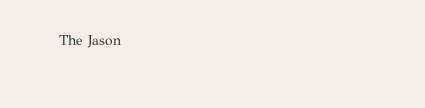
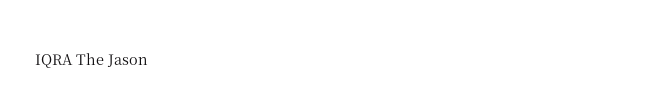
(59, 40) none -> [35,54,73,68] IQRA

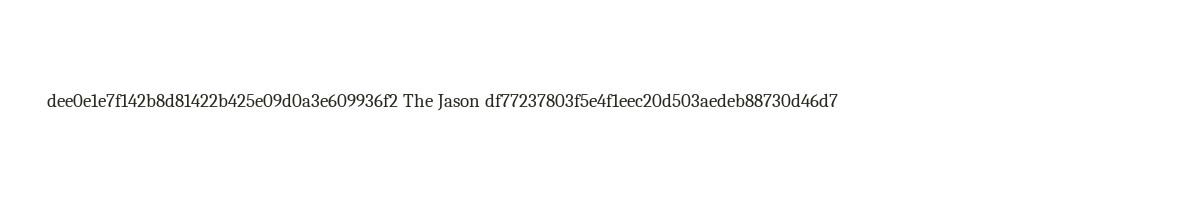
[35,54,73,68] IQRA -> [47,93,398,107] dee0e1e7f142b8d81422b425e09d0a3e609936f2
(148, 60) none -> [485,93,839,107] df77237803f5e4f1eec20d503aedeb88730d46d7

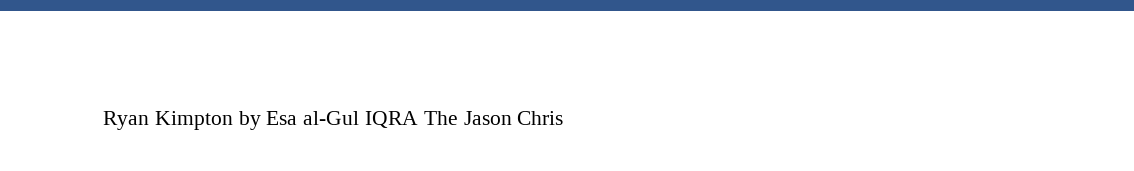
[47,93,398,107] dee0e1e7f142b8d81422b425e09d0a3e609936f2 -> [103,111,419,130] Ryan Kimpton by Esa al-Gul IQRA
[485,93,839,107] df77237803f5e4f1eec20d503aedeb88730d46d7 -> [517,111,564,125] Chris

